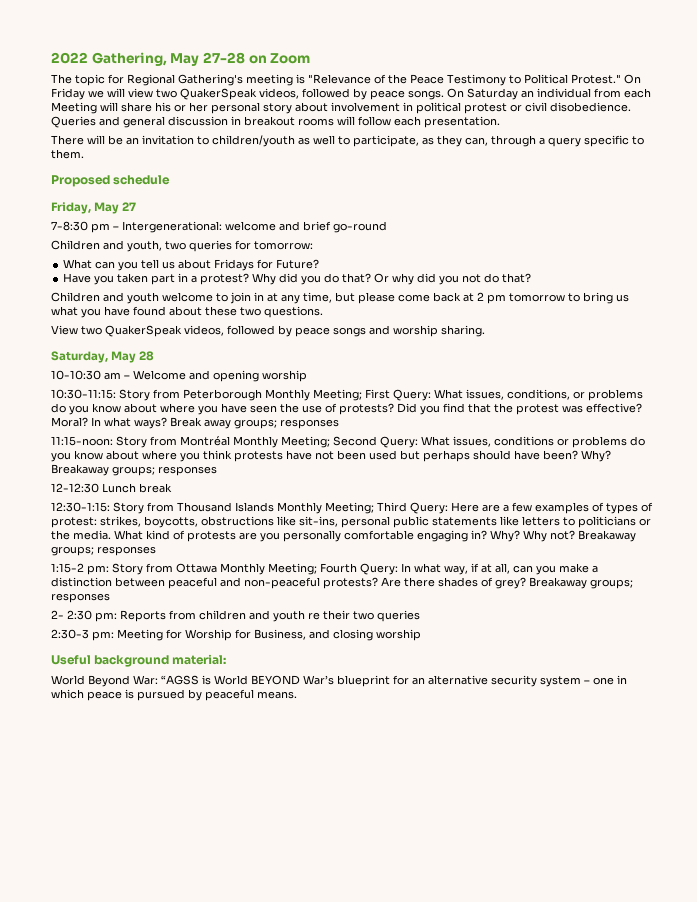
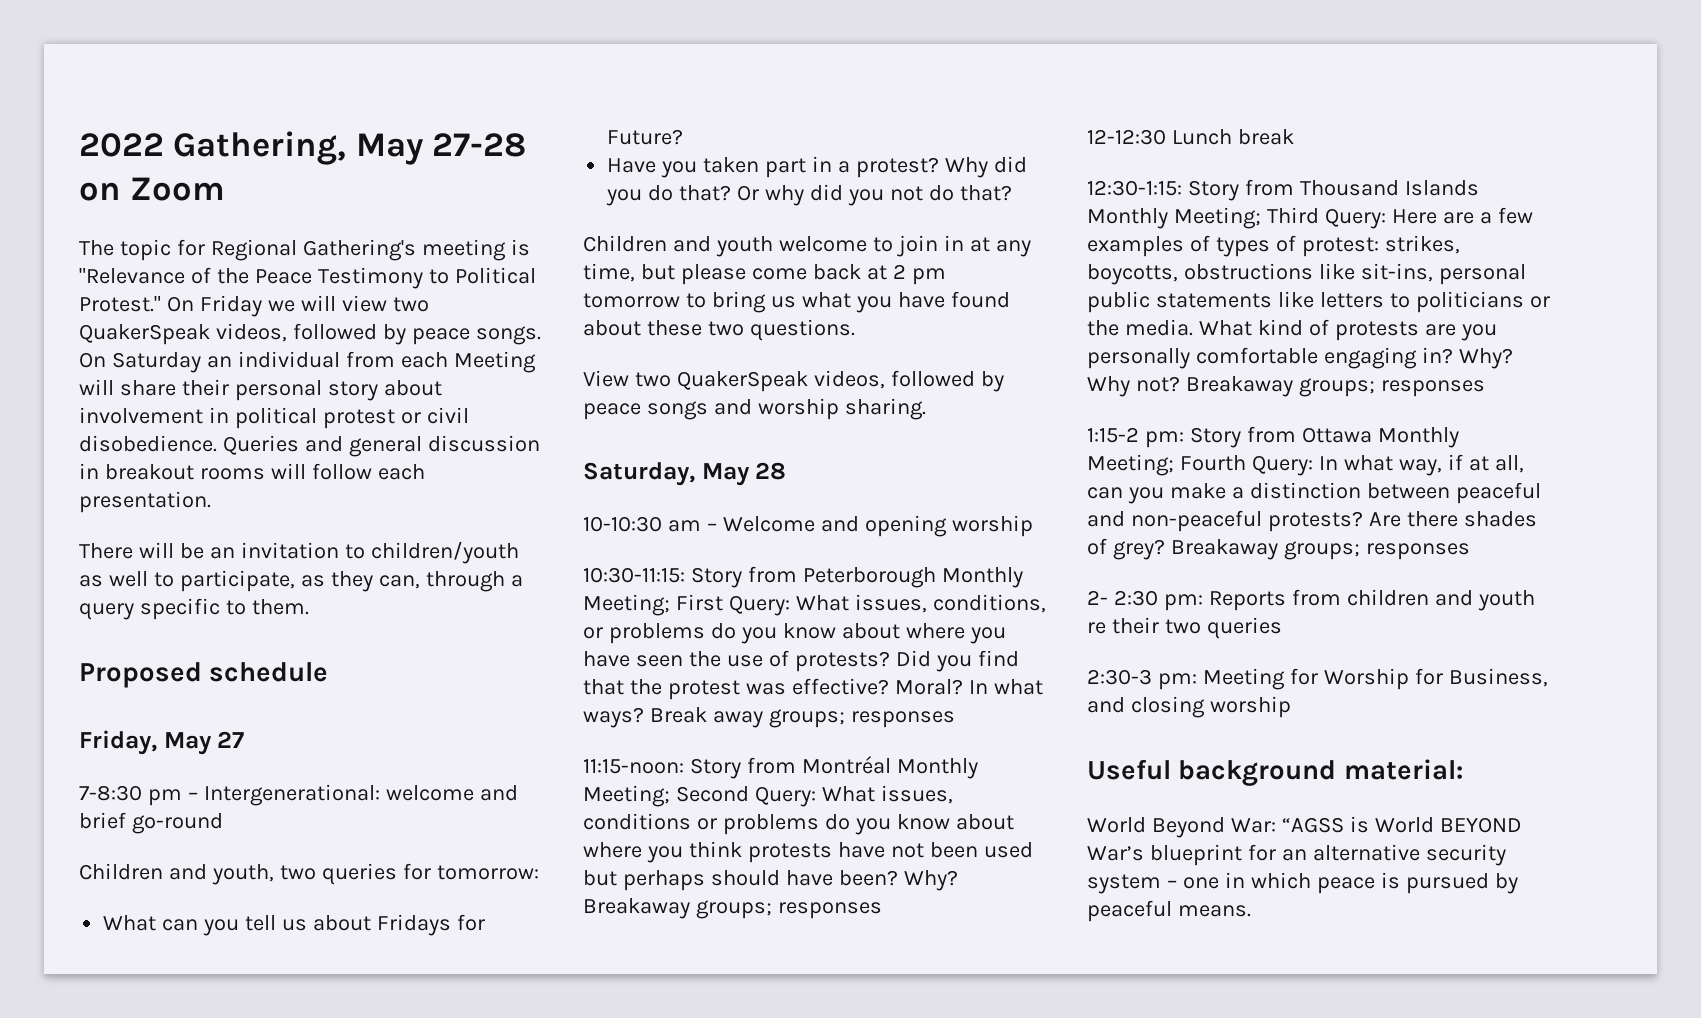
[155,102,208,112] his or her -> [181,379,229,396] their

